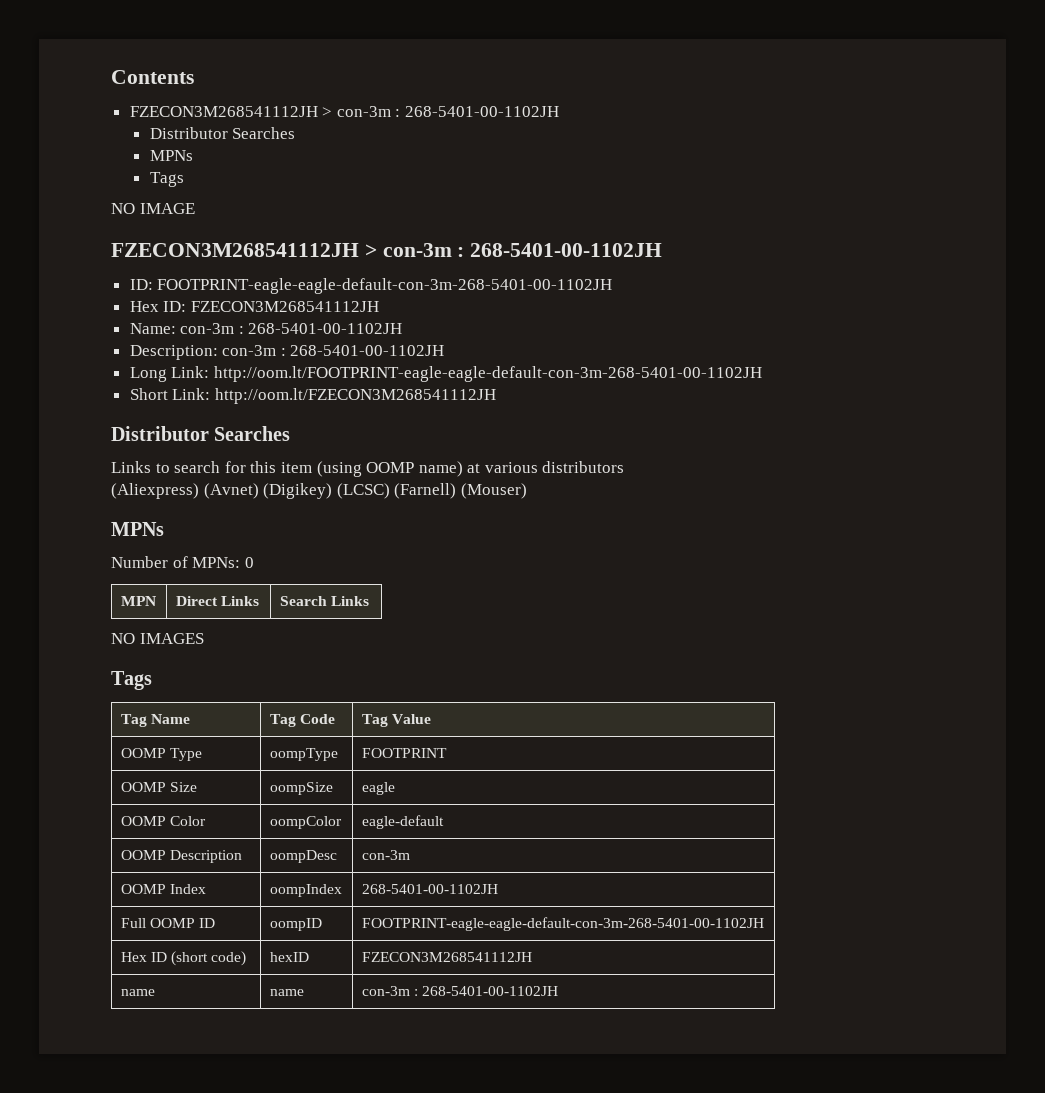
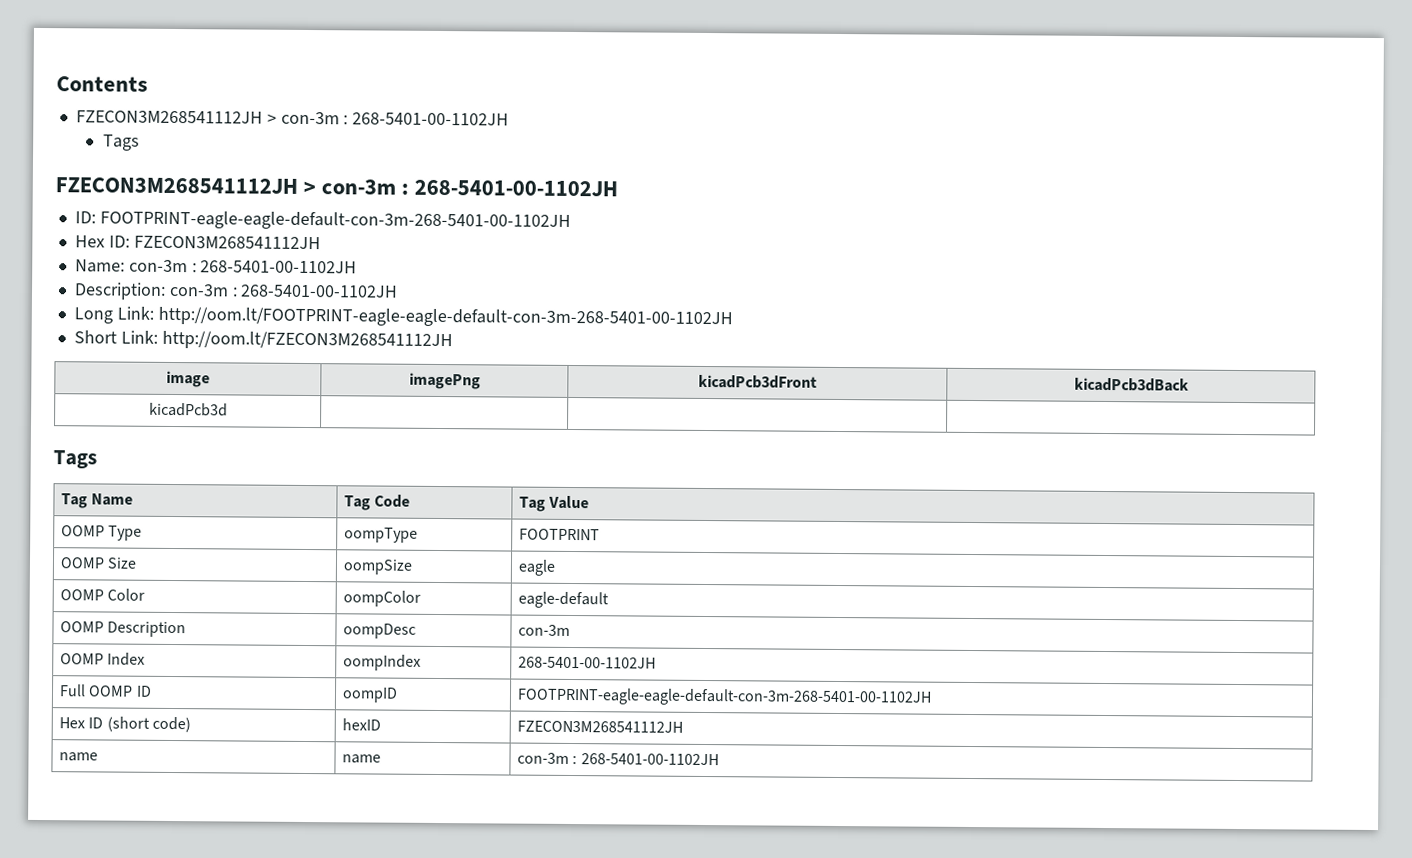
[149,127,296,139] [149,150,193,161] [149,172,184,187] [111,203,195,214] // Distributor Searches // MPNs // Tags // NO IMAGE -> [102,134,140,151] // Tags
[111,426,291,441] [111,461,625,477] [111,483,527,499] [111,522,164,536] [111,556,254,568] [120,596,156,606] [175,596,259,606] [279,596,369,606] [111,633,204,644] // Distributor Searches // Links to search for this item (using OOMP name) at various distributors // (Aliexpress) (Avnet) (Digikey) (LCSC) (Farnell) (Mouser) // MPNs // Number of MPNs: 0 // MPN | Direct Links | Search Links // NO IMAGES -> [166,370,210,388] [408,372,481,390] [698,374,817,389] [1073,377,1189,392] [148,402,228,417] // image | imagePng | kicadPcb3dFront | kicadPcb3dBack // kicadPcb3d | | |

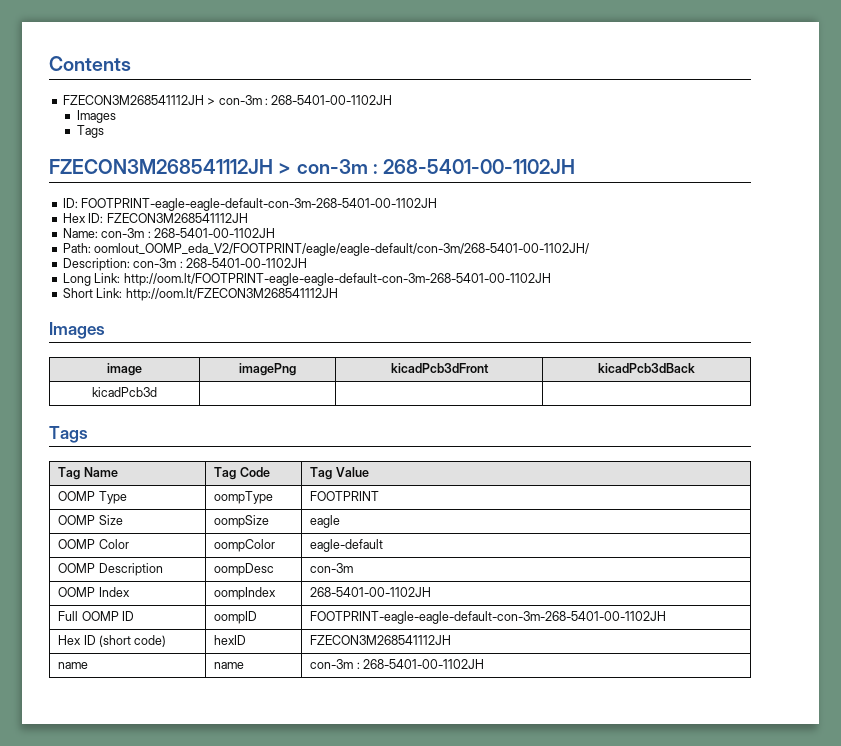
(510, 119) none -> [76,110,116,123] // Images
(358, 267) none -> [62,243,590,256] // Path: oomlout_OOMP_eda_V2/FOOTPRINT/eagle/eagle-default/con-3m/268-5401-00-1102JH/
(453, 340) none -> [49,322,105,339] // Images

